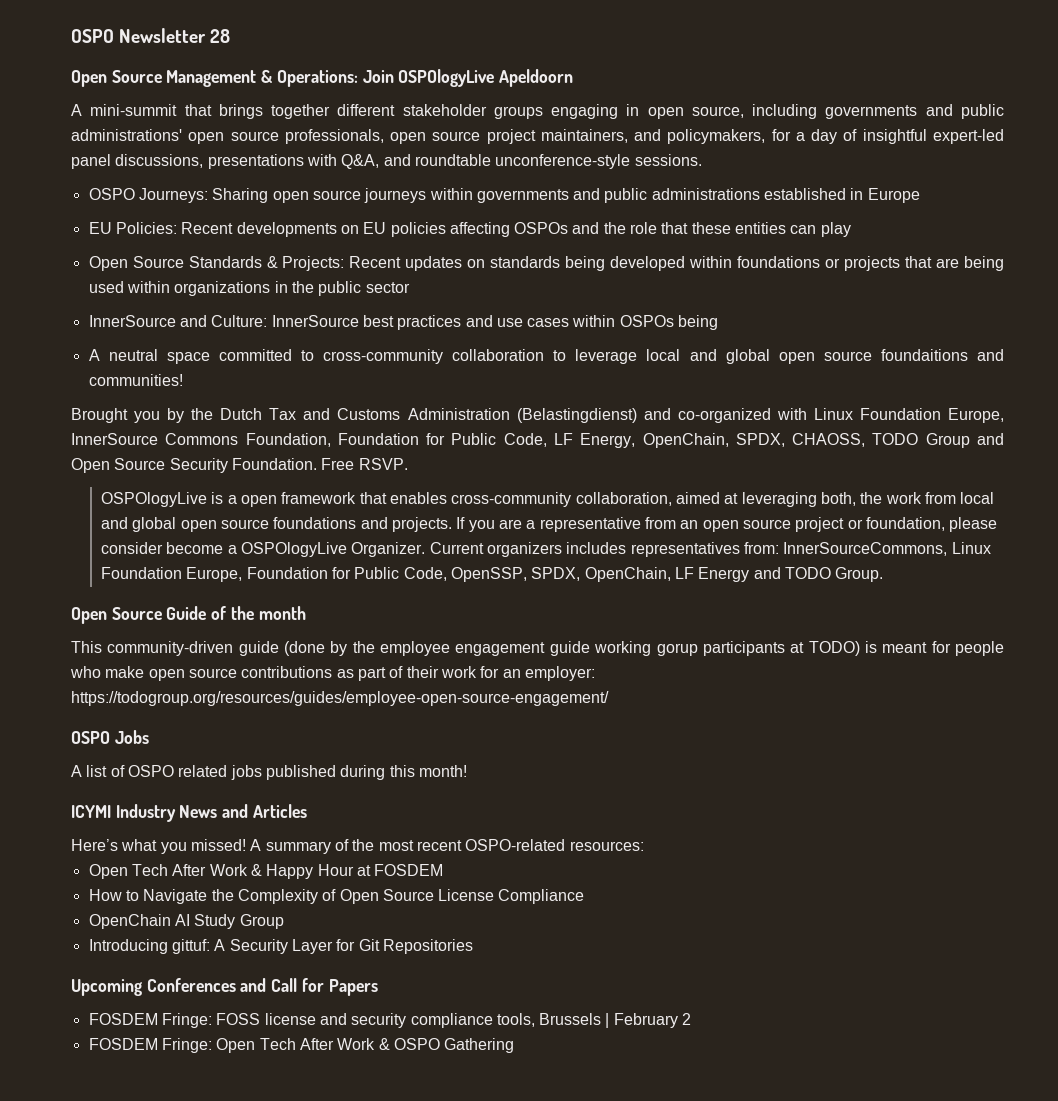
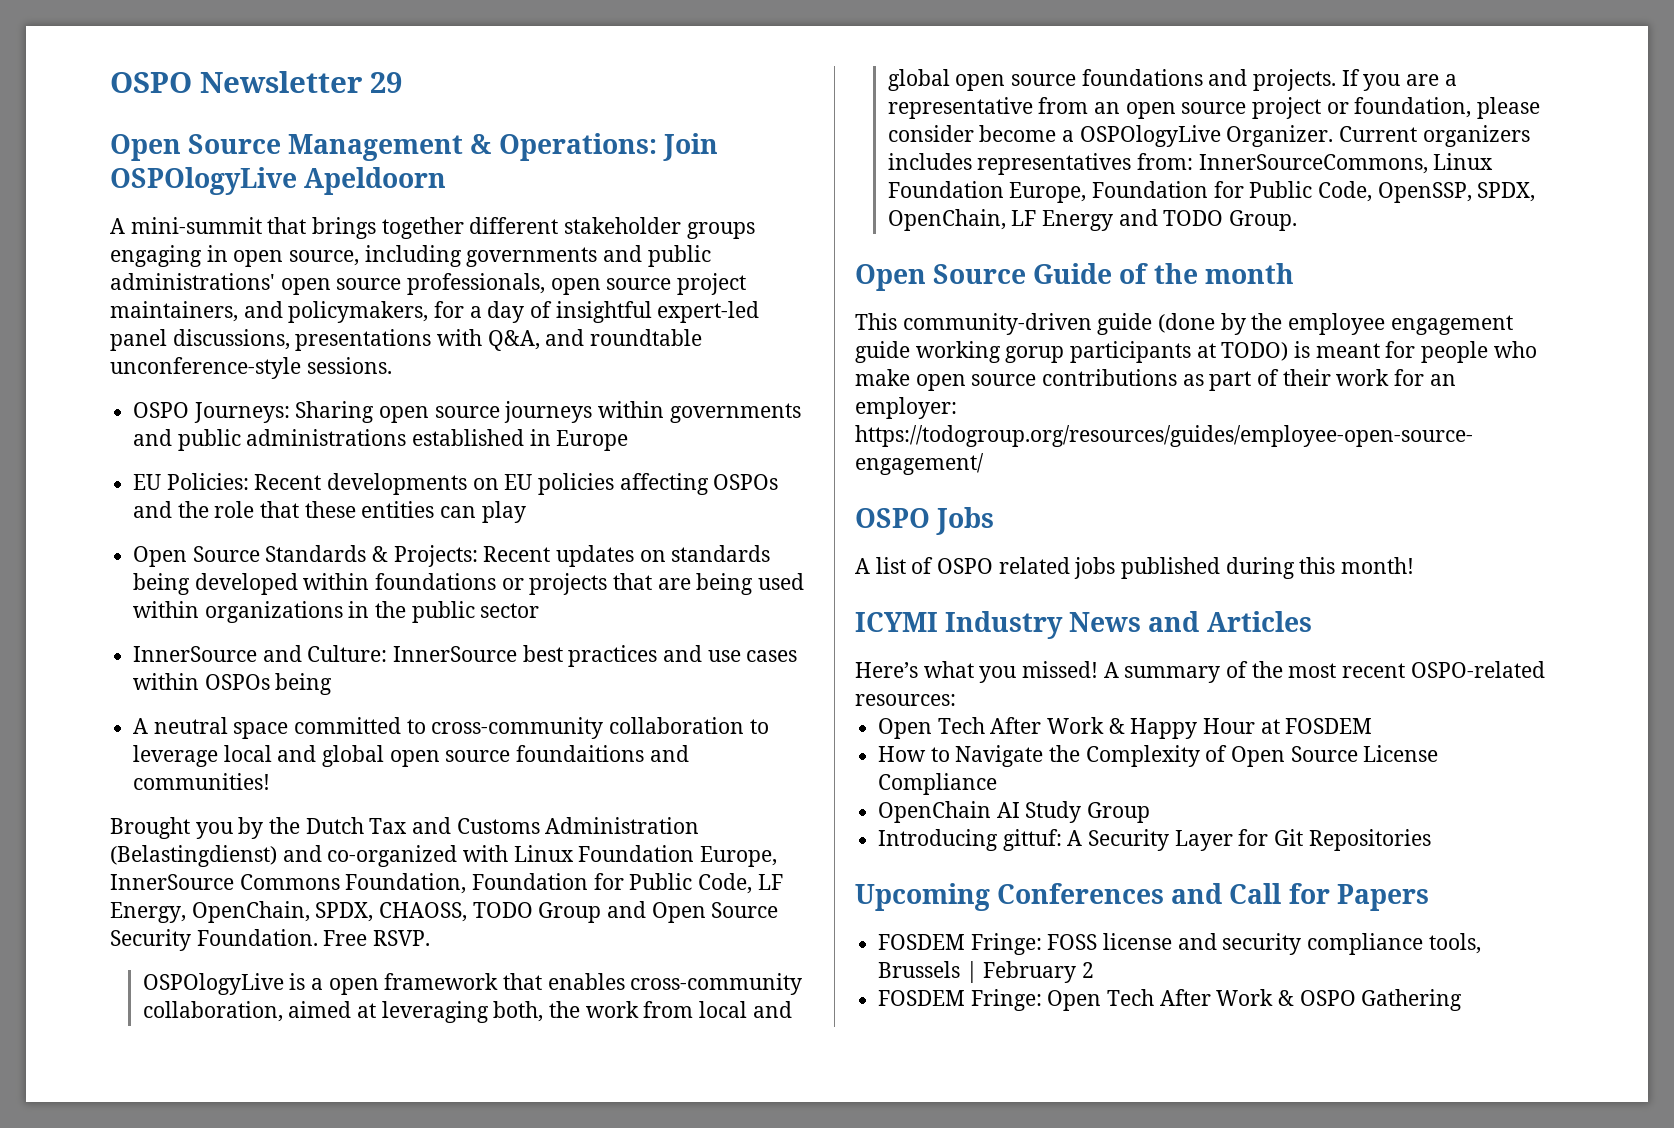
[210,29,231,43] 28 -> [370,72,402,93] 29

